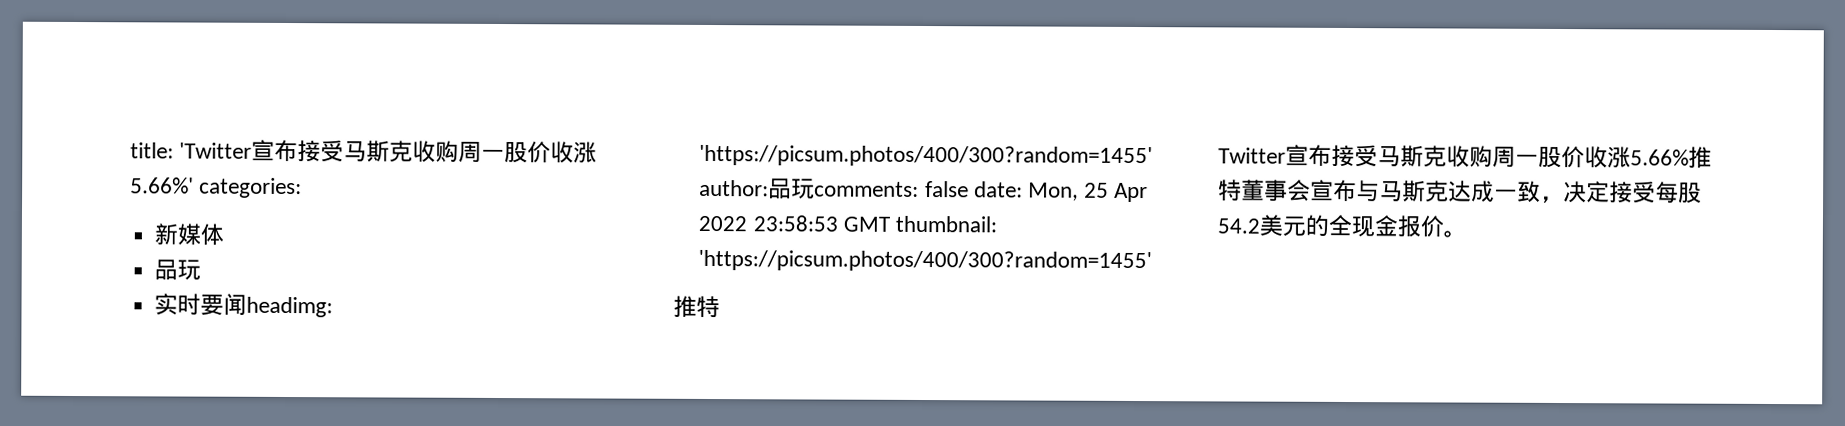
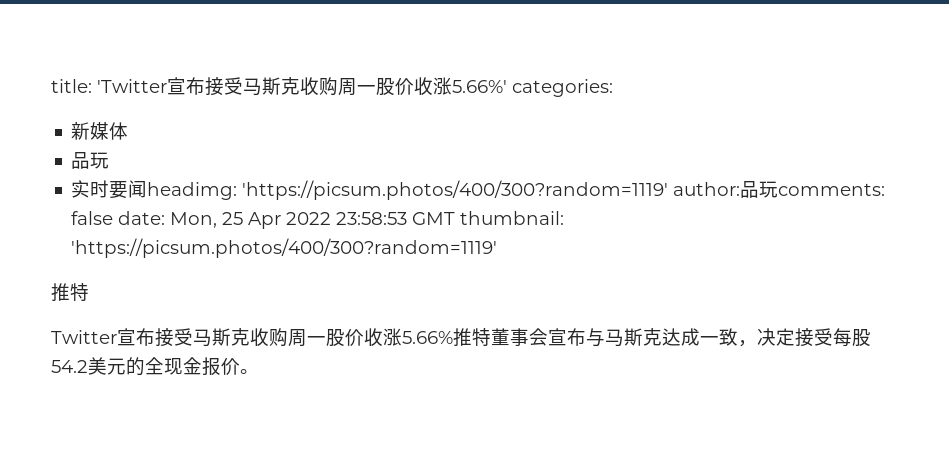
[699,144,1154,168] 'https://picsum.photos/400/300?random=1455' -> [242,180,669,200] 'https://picsum.photos/400/300?random=1119'
[698,249,1153,273] 'https://picsum.photos/400/300?random=1455' -> [71,238,498,258] 'https://picsum.photos/400/300?random=1119'

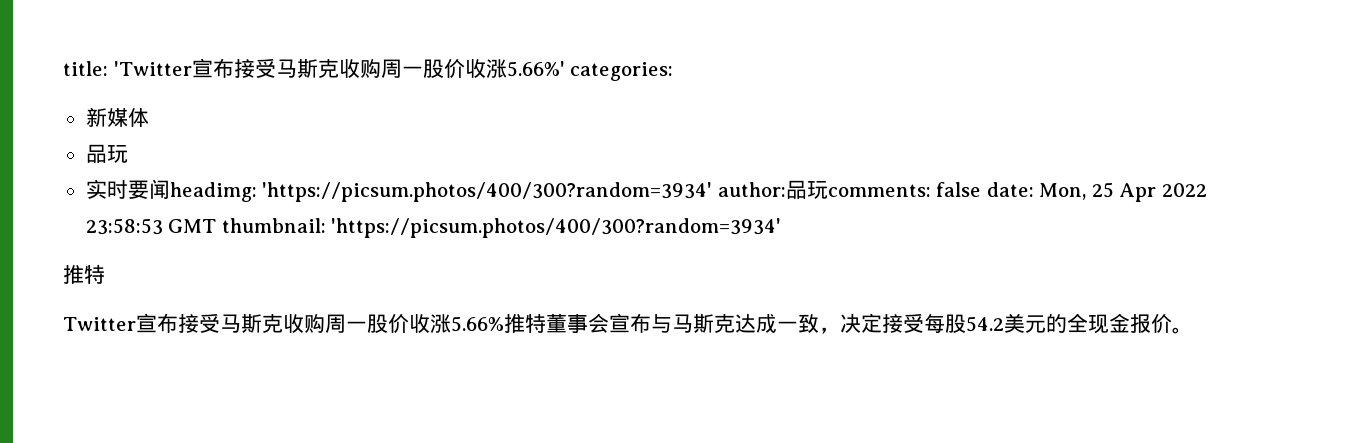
[242,180,669,200] 'https://picsum.photos/400/300?random=1119' -> [262,182,713,202] 'https://picsum.photos/400/300?random=3934'
[71,238,498,258] 'https://picsum.photos/400/300?random=1119' -> [331,218,782,238] 'https://picsum.photos/400/300?random=3934'

